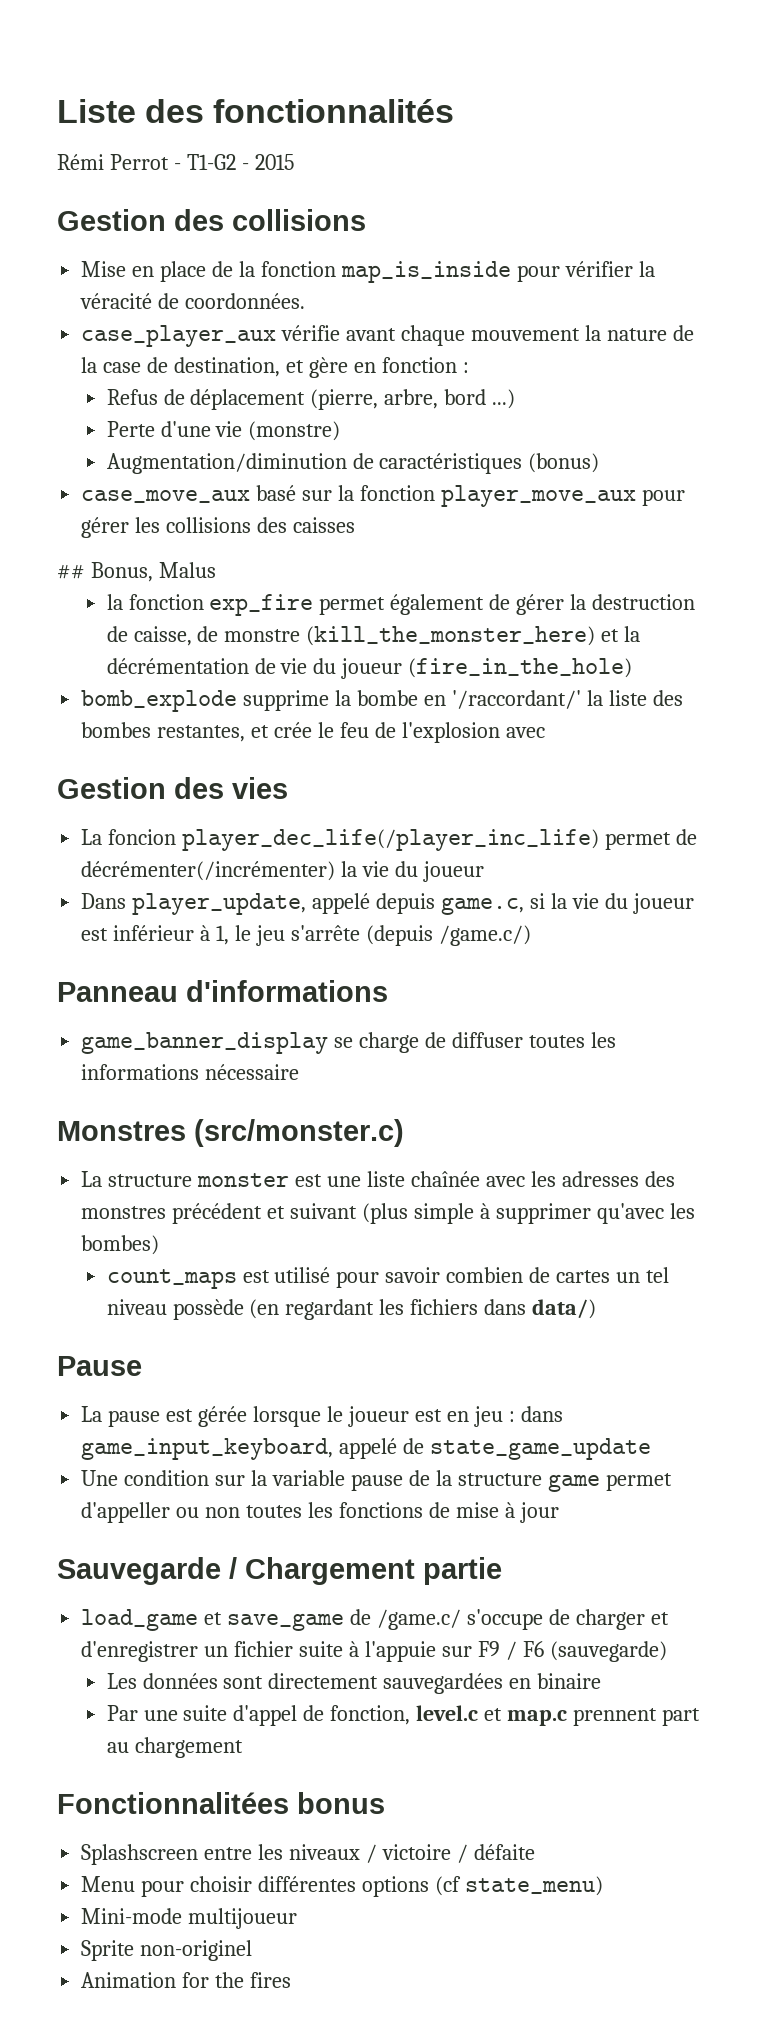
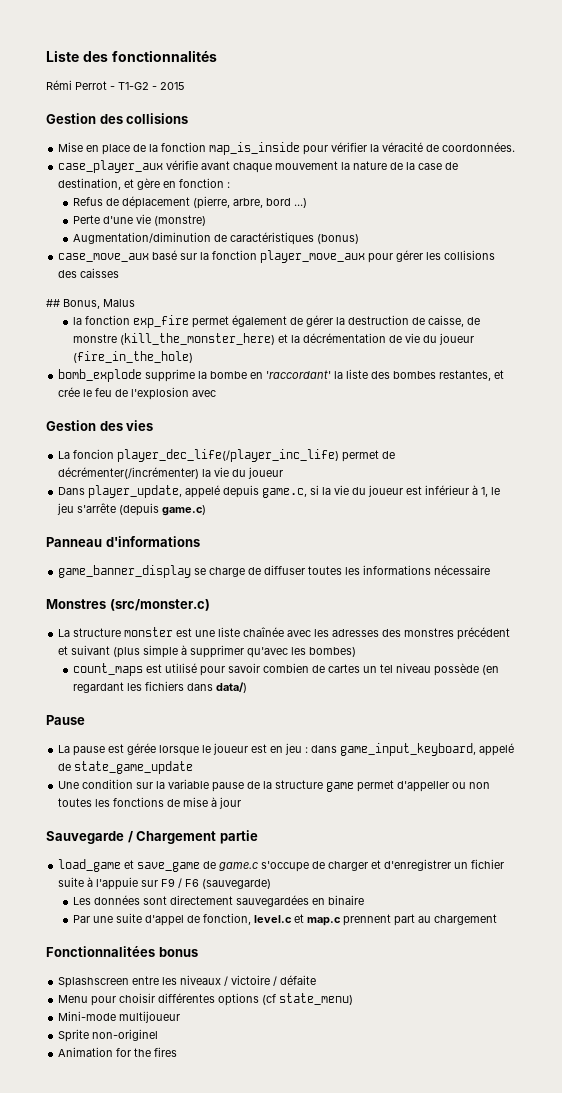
[451,690,581,709] '/raccordant/' -> [266,370,332,379] 'raccordant'
[438,925,531,946] /game.c/) -> [162,505,207,516] game.c)
[376,1609,461,1630] /game.c/ -> [219,862,259,871] game.c

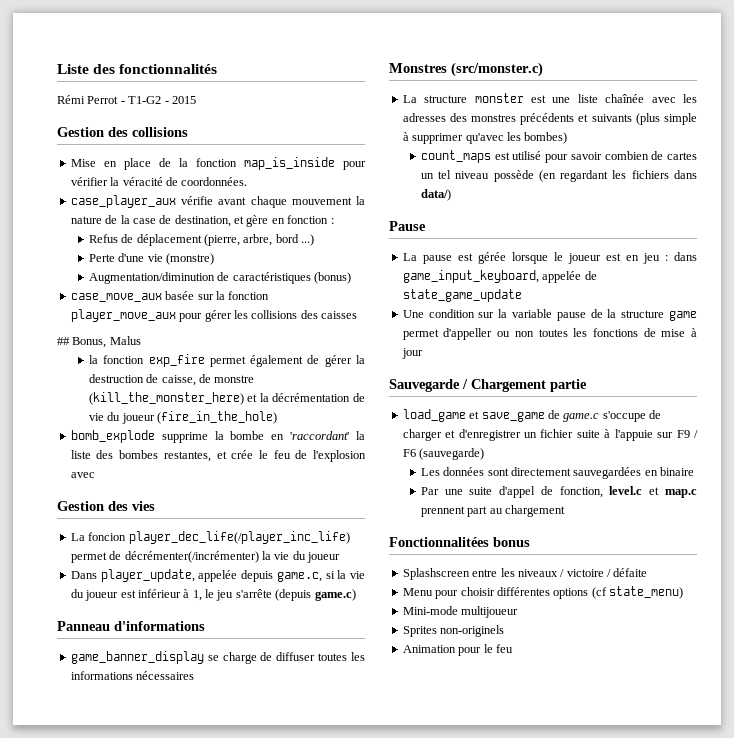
[152,250,178,260] basé -> [165,291,195,300] basée
[185,485,221,498] appelé -> [198,570,238,582] appelée
[434,565,491,575] nécessaire -> [136,671,195,680] nécessaires
[457,627,511,640] [58,645,111,655] précédent et suivant -> [520,113,632,125] précédents et suivants
[479,743,515,756] appelé -> [542,271,582,283] appelée
[58,1029,159,1042] Sprite non-originel -> [402,625,505,637] Sprites non-originels
[116,1047,178,1057] for the fires -> [458,644,513,656] pour le feu

